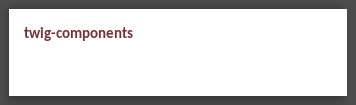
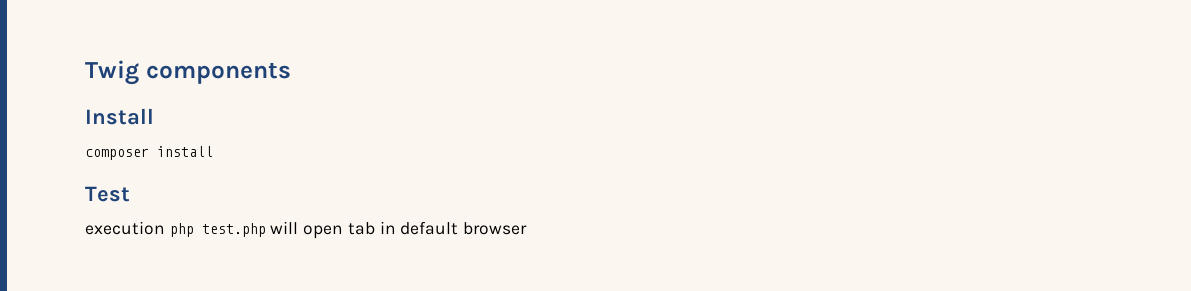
[24,27,133,41] twig-components -> [85,60,291,85] [85,108,154,125] [85,146,213,160] [85,186,130,202] [85,221,528,239] Twig components // Install // composer install // Test // execution php test.php will open tab in default browser

